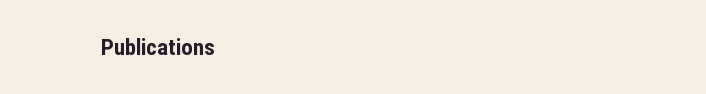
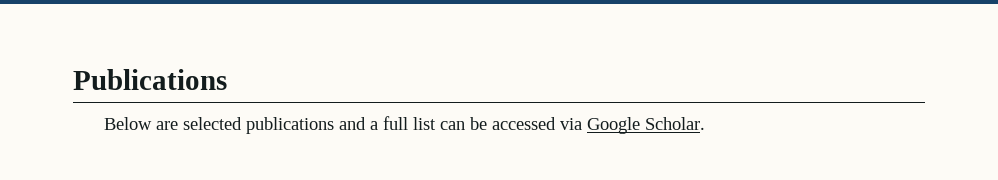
(215, 46) none -> [103,116,705,134] // Below are selected publications and a full list can be accessed via Google Scholar.

